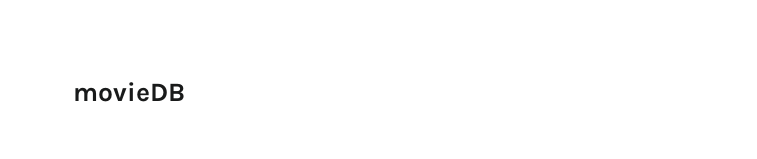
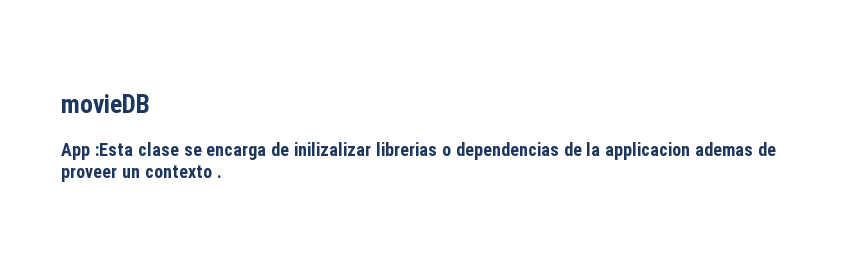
(185, 92) none -> [61,142,777,160] [61,165,222,182] // App :Esta clase se encarga de inilizalizar librerias o dependencias de la applicacion ademas de proveer un contexto .

